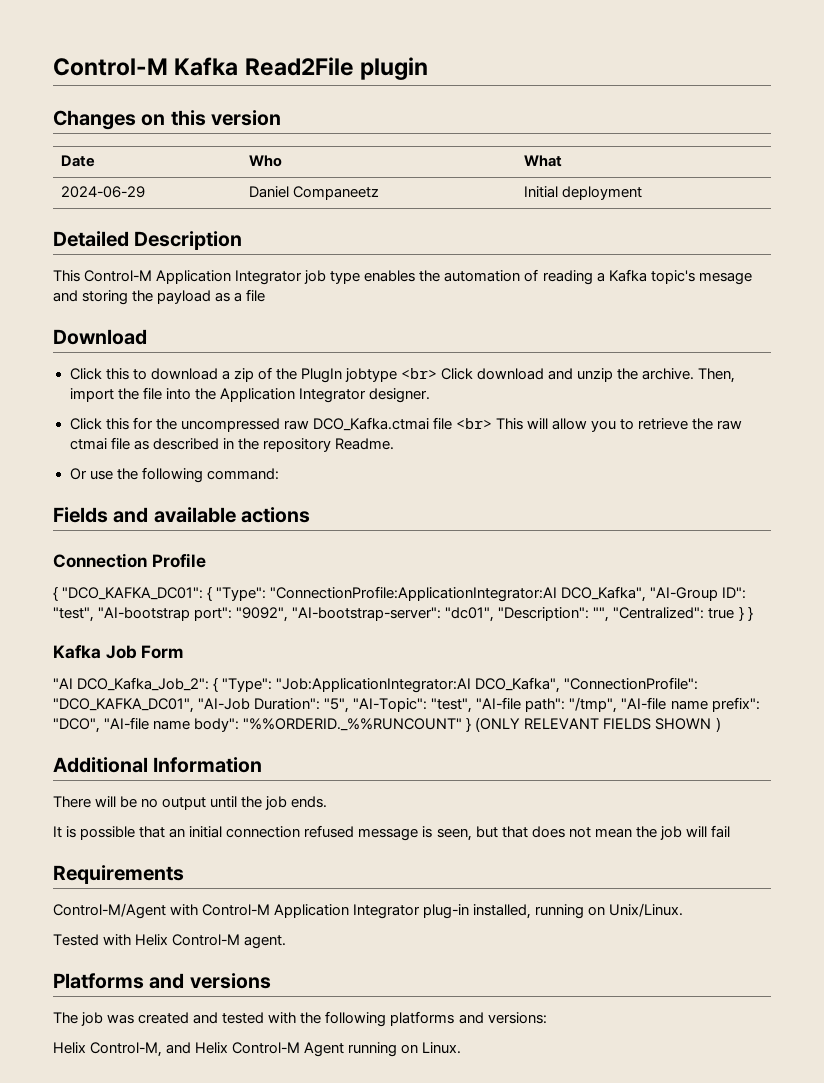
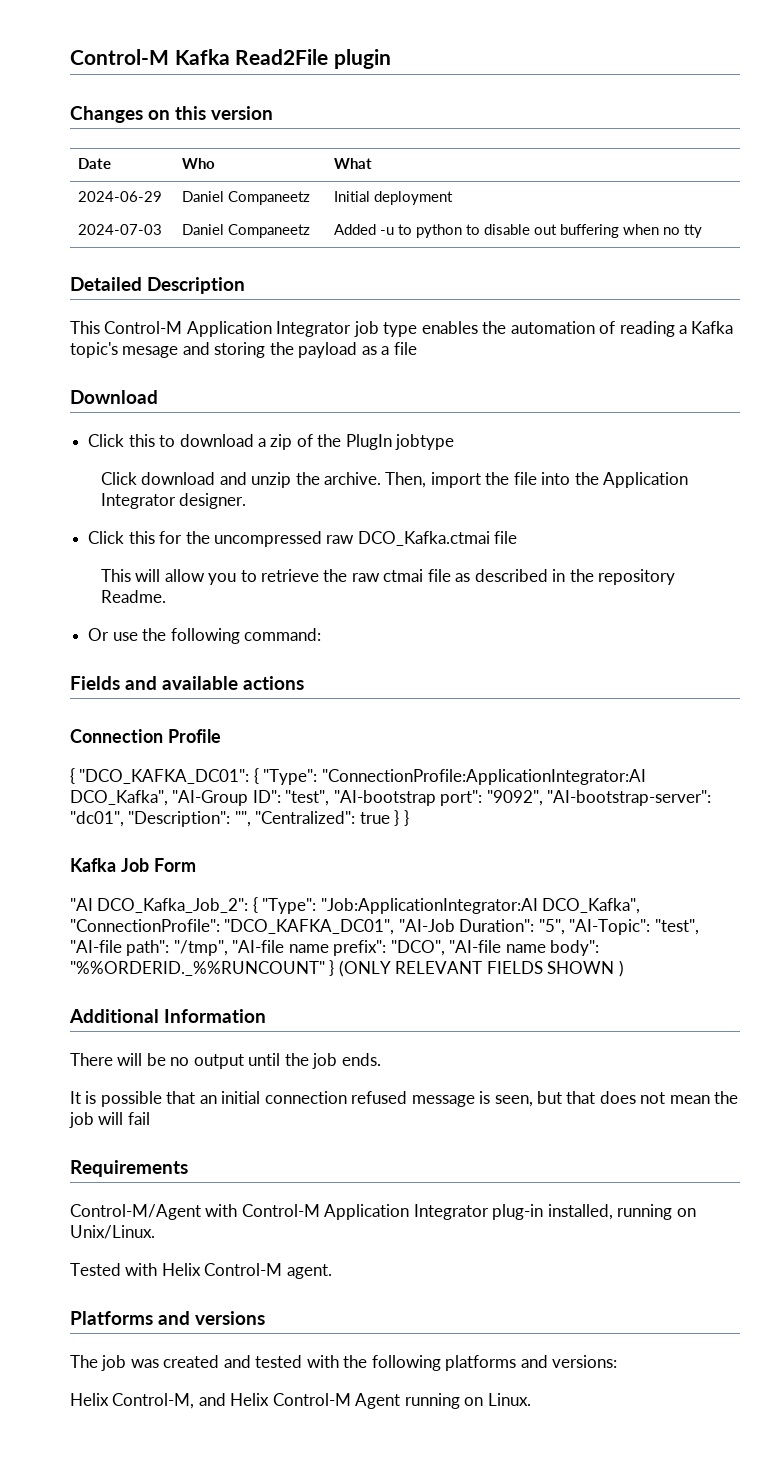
(643, 193) none -> [77,224,162,235] [181,224,310,238] [333,224,703,238] // 2024-07-03 | Daniel Companeetz | Added -u to python to disable out buffering when no tty
[401,368,438,379] <br> -> (455, 442) //
[455,418,492,429] <br> -> (518, 537) //

